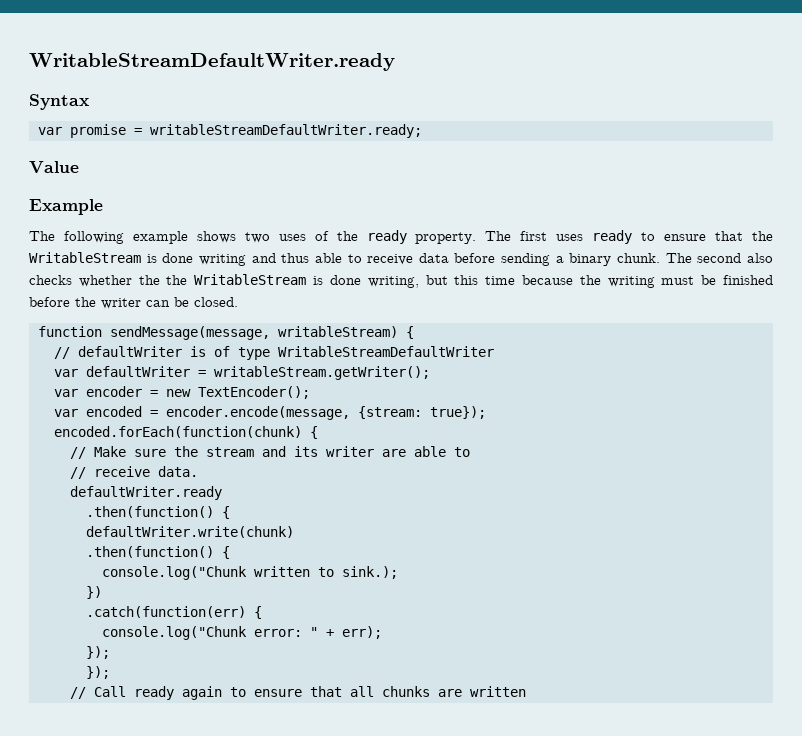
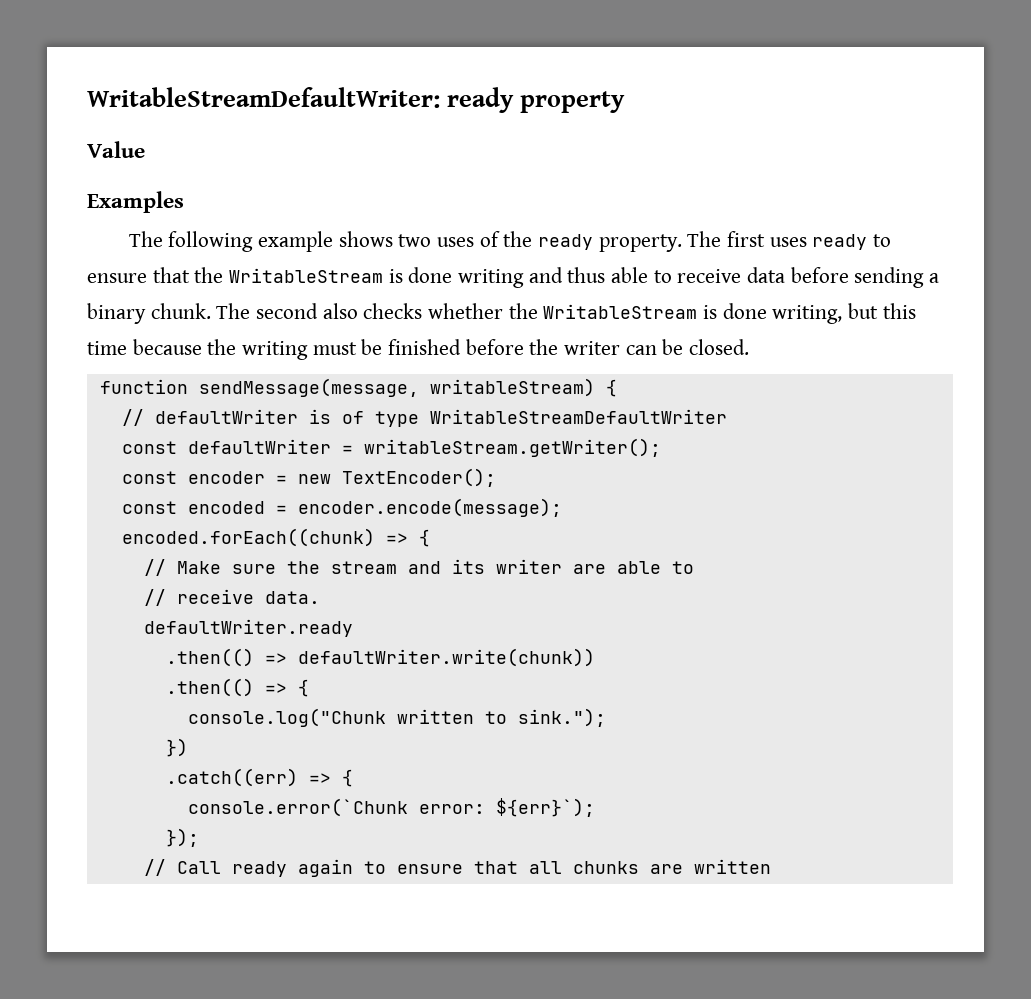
[29,53,395,71] [29,94,89,110] [37,124,422,138] WritableStreamDefaultWriter.ready // Syntax // var promise = writableStreamDefaultWriter.ready; -> [87,87,625,113] WritableStreamDefaultWriter: ready property
[29,199,103,215] Example -> [87,191,184,213] Examples
[166,275,188,285] the -> (538, 311) none
[53,369,78,377] var -> [121,441,177,454] const
[53,389,78,397] var -> [121,471,177,484] const
[53,409,78,417] var -> [121,501,177,514] const
[165,406,486,420] [53,426,302,438] encoder.encode(message, {stream: true}); // encoded.forEach(function(chunk) -> [297,498,562,517] [121,528,408,547] encoder.encode(message); // encoded.forEach((chunk) =>
[85,506,230,519] [85,526,294,538] [85,546,214,558] .then(function() { // defaultWriter.write(chunk) // .then(function() -> [165,648,595,667] [165,678,287,697] .then(() => defaultWriter.write(chunk)) // .then(() =>
[341,566,398,579] sink.); -> [517,708,606,727] sink.");
[85,606,262,619] [101,626,382,640] [85,646,110,659] .catch(function(err) { // console.log("Chunk error: " + err); // }); -> [165,768,353,787] [187,798,595,817] .catch((err) => { // console.error(`Chunk error: ${err}`);

